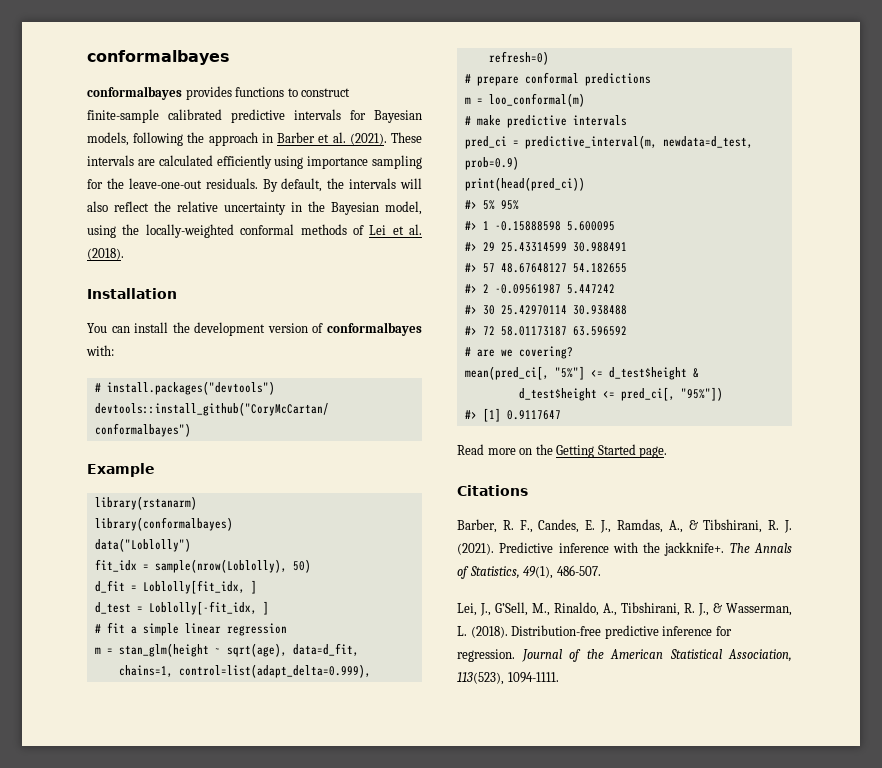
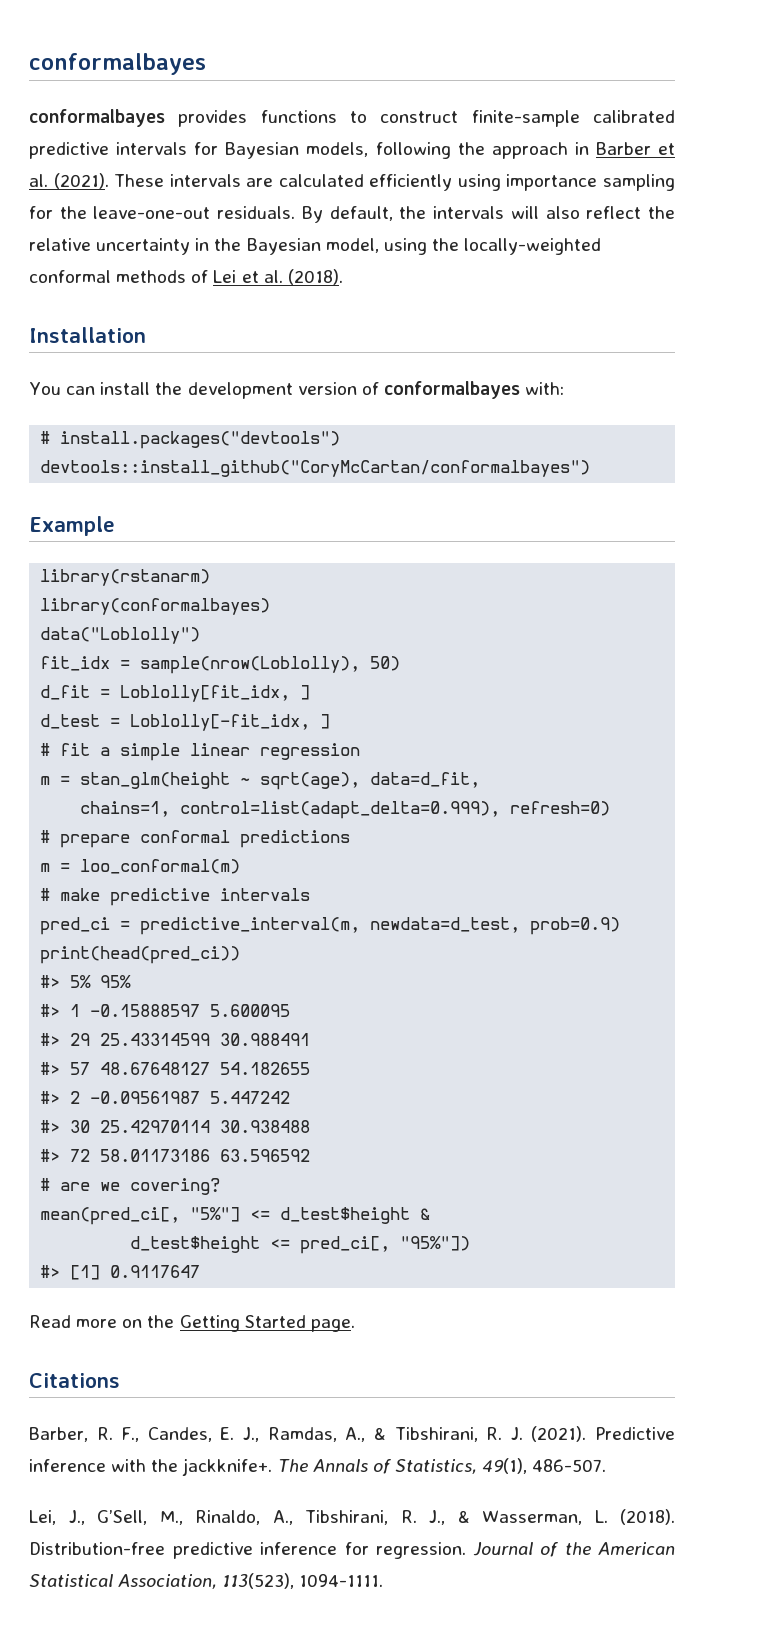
[494,221,561,231] -0.15888598 -> [90,1004,201,1017] -0.15888597
[500,326,567,336] 58.01173187 -> [100,1149,211,1162] 58.01173186

